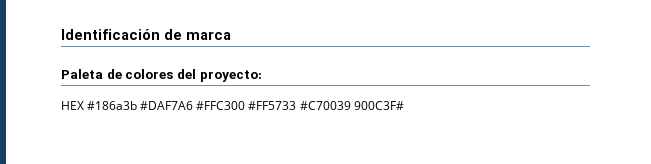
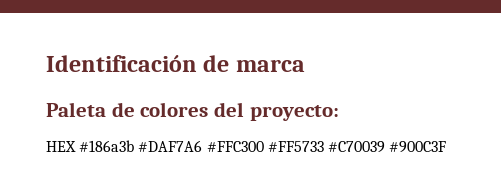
[353,101,404,110] 900C3F# -> [389,141,447,153] #900C3F

